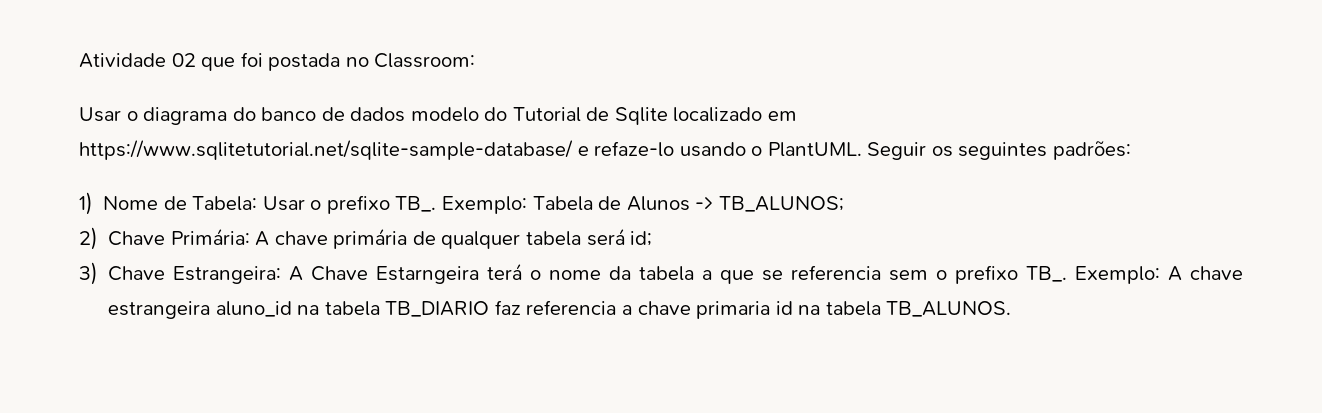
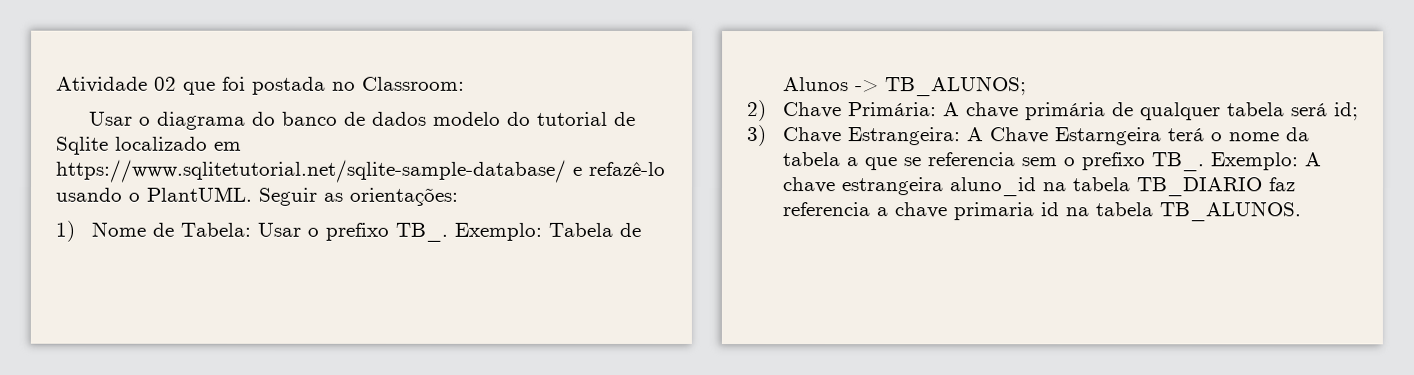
[512,107,581,122] Tutorial -> [536,111,608,126] tutorial
[594,141,675,157] refaze-lo -> [589,161,666,176] refazê-lo
[931,141,1131,160] os seguintes padrões: -> [323,187,458,206] as orientações:

